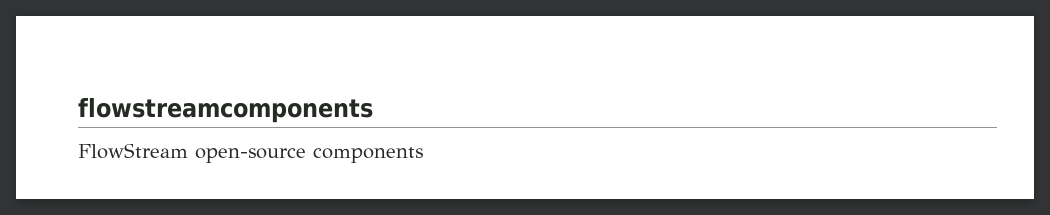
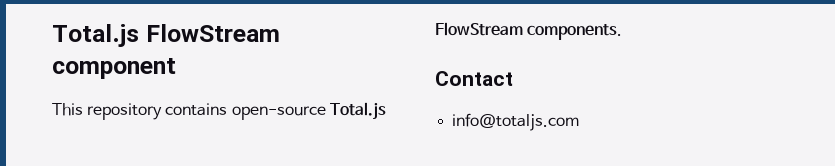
[78,98,373,123] [78,143,423,163] flowstreamcomponents // FlowStream open-source components -> [52,24,280,47] [52,58,176,79] [52,102,386,120] [435,22,623,40] [435,71,513,86] [452,113,580,131] Total.js FlowStream component // This repository contains open-source Total.js FlowStream components. // Contact // info@totaljs.com

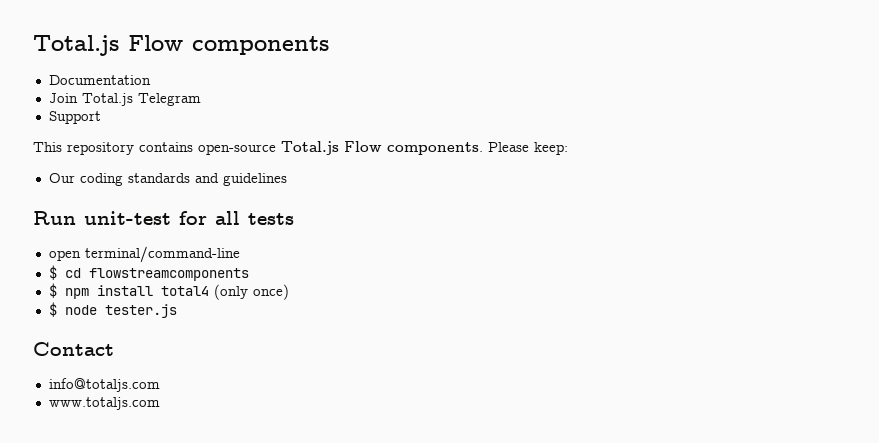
[52,24,280,47] [52,58,176,79] Total.js FlowStream component -> [33,35,329,56] [48,75,151,85] [48,93,201,106] [48,111,101,124] Total.js Flow components // Documentation // Join Total.js Telegram // Support
[435,22,523,36] FlowStream -> [344,141,382,152] Flow
(623, 32) none -> [488,142,568,155] [48,173,287,186] [33,211,294,225] [48,246,240,263] [48,265,249,281] [48,283,289,300] [48,302,177,318] Please keep: // Our coding standards and guidelines // Run unit-test for all tests // open terminal/command-line // $ cd flowstreamcomponents // $ npm install total4 (only once) // $ node tester.js
(580, 122) none -> [48,397,160,410] // www.totaljs.com

